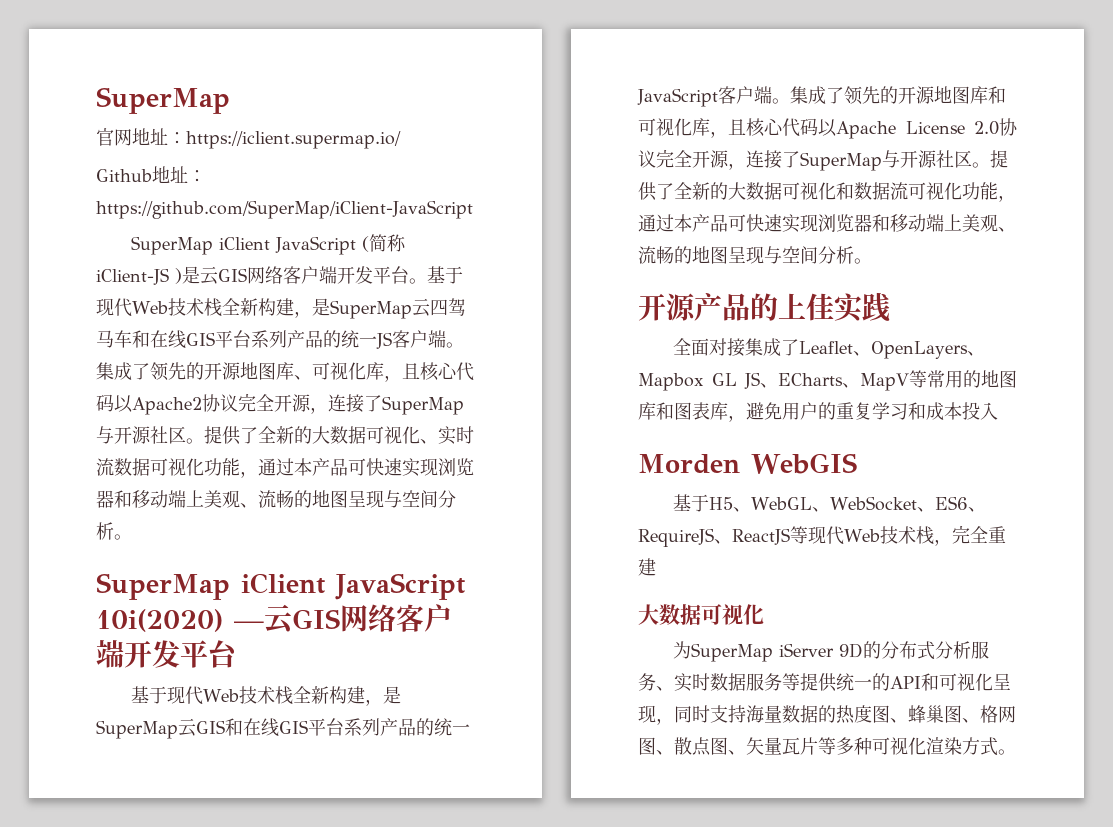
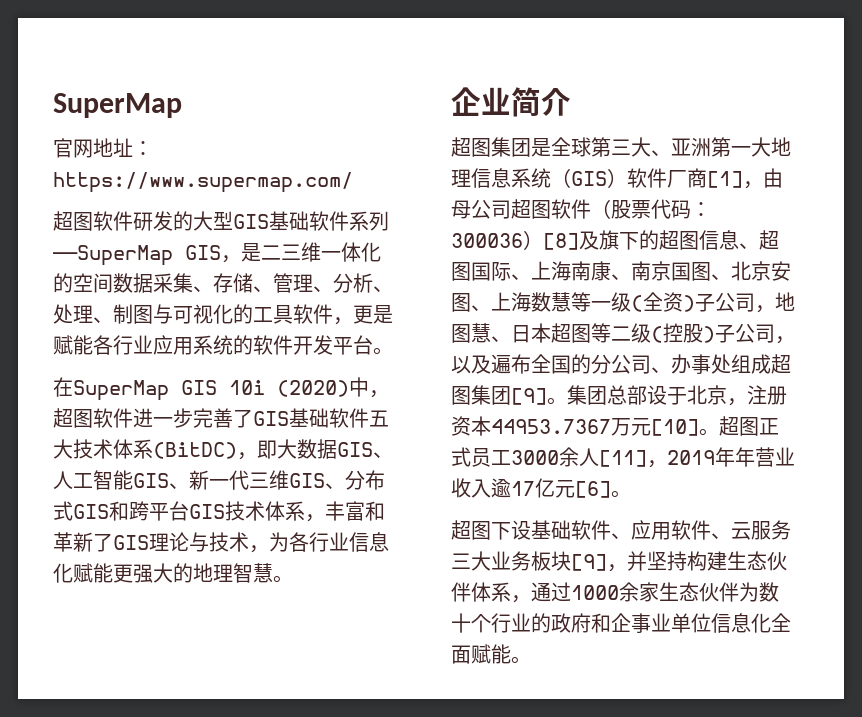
[186,131,401,149] [96,166,206,183] [96,200,473,219] [131,234,407,255] [96,266,463,285] [96,298,466,319] [96,330,464,349] [96,362,474,382] [96,393,464,415] [96,426,474,445] [96,458,474,478] [96,490,456,508] [96,522,132,540] [96,573,465,600] [96,604,452,635] [96,640,237,668] [131,686,402,706] [96,718,470,739] [637,86,1006,107] [638,118,1018,139] [638,149,1008,171] [638,182,1016,202] [638,214,1016,233] [638,246,872,264] [638,292,890,323] [673,338,986,359] [638,370,1017,391] [638,402,998,422] [638,453,857,474] [673,494,987,512] [638,525,1006,547] [638,558,656,576] [638,604,764,625] [673,641,990,662] [638,673,1011,692] [638,705,1016,725] [638,737,998,756] https://iclient.supermap.io/ // Github地址：https://github.com/SuperMap/iClient-JavaScript // SuperMap iClient JavaScript (简称iClient-JS )是云GIS网络客户端开发平台。基于现代Web技术栈全新构建，是SuperMap云四驾马车和在线GIS平台系列产品的统一JS客户端。集成了领先的开源地图库、可视化库，且核心代码以Apache2协议完全开源，连接了SuperMap与开源社区。提供了全新的大数据可视化、实时流数据可视化功能，通过本产品可快速实现浏览器和移动端上美观、流畅的地图呈现与空间分析。 // SuperMap iClient JavaScript 10i(2020) —云GIS网络客户端开发平台 // 基于现代Web技术栈全新构建，是SuperMap云GIS和在线GIS平台系列产品的统一JavaScript客户端。集成了领先的开源地图库和可视化库，且核心代码以Apache License 2.0协议完全开源，连接了SuperMap与开源社区。提供了全新的大数据可视化和数据流可视化功能，通过本产品可快速实现浏览器和移动端上美观、流畅的地图呈现与空间分析。 // 开源产品的上佳实践 // 全面对接集成了Leaflet、OpenLayers、Mapbox GL JS、ECharts、MapV等常用的地图库和图表库，避免用户的重复学习和成本投入 // Morden WebGIS // 基于H5、WebGL、WebSocket、ES6、RequireJS、ReactJS等现代Web技术栈，完全重建 // 大数据可视化 // 为SuperMap iServer 9D的分布式分析服务、实时数据服务等提供统一的API和可视化呈现，同时支持海量数据的热度图、蜂巢图、格网图、散点图、矢量瓦片等多种可视化渲染方式 -> [53,172,353,193] [53,211,389,231] [53,242,381,266] [53,273,393,293] [53,304,393,325] [53,335,393,355] [53,377,389,401] [53,408,389,428] [53,439,393,460] [53,470,385,490] [53,501,385,522] [53,532,389,553] [53,563,293,583] [451,87,571,117] [451,137,791,157] [451,168,783,189] [451,199,711,219] [451,230,779,250] [451,261,791,281] [451,292,795,313] [451,323,795,344] [451,354,791,374] [451,385,787,406] [451,416,779,436] [451,447,795,468] [451,478,631,498] [451,520,791,540] [451,551,787,572] [451,582,779,603] [451,613,791,633] [451,644,511,664] https://www.supermap.com/ // 超图软件研发的大型GIS基础软件系列——SuperMap GIS，是二三维一体化的空间数据采集、存储、管理、分析、处理、制图与可视化的工具软件，更是赋能各行业应用系统的软件开发平台。 // 在SuperMap GIS 10i (2020)中，超图软件进一步完善了GIS基础软件五大技术体系(BitDC)，即大数据GIS、人工智能GIS、新一代三维GIS、分布式GIS和跨平台GIS技术体系，丰富和革新了GIS理论与技术，为各行业信息化赋能更强大的地理智慧。 // 企业简介 // 超图集团是全球第三大、亚洲第一大地理信息系统（GIS）软件厂商[1]，由母公司超图软件（股票代码：300036）[8]及旗下的超图信息、超图国际、上海南康、南京国图、北京安图、上海数慧等一级(全资)子公司，地图慧、日本超图等二级(控股)子公司，以及遍布全国的分公司、办事处组成超图集团[9]。集团总部设于北京，注册资本44953.7367万元[10]。超图正式员工3000余人[11]，2019年年营业收入逾17亿元[6]。 // 超图下设基础软件、应用软件、云服务三大业务板块[9]，并坚持构建生态伙伴体系，通过1000余家生态伙伴为数十个行业的政府和企事业单位信息化全面赋能

